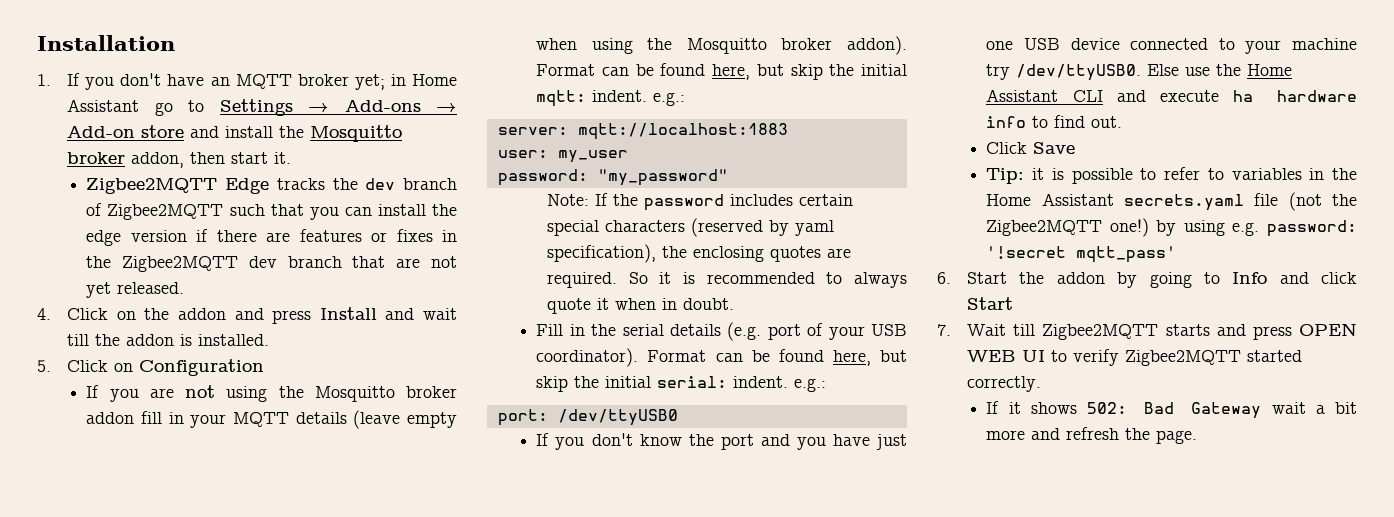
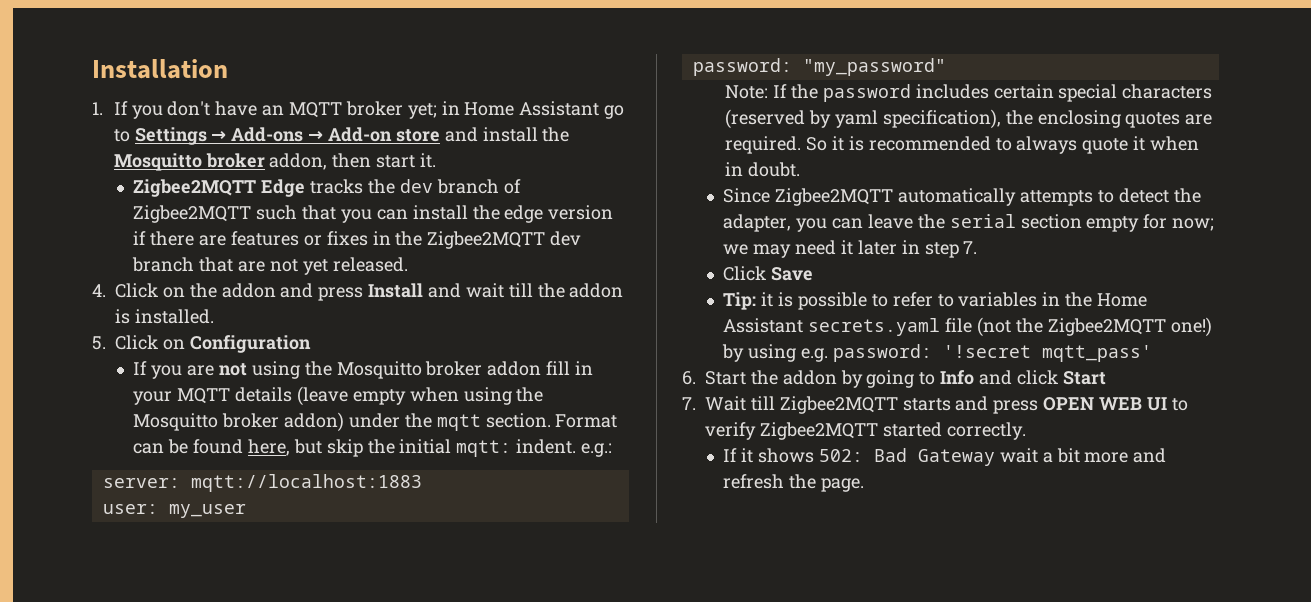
[847,36,907,55] addon). -> [284,412,551,432] addon) under the mqtt section.
[536,322,907,341] [536,348,907,367] [536,376,827,392] [497,409,678,426] [536,433,907,450] [986,38,1357,54] [986,64,1293,81] [986,89,1357,102] [986,115,1123,128] Fill in the serial details (e.g. port of your USB coordinator). Format can be found here, but skip the initial serial: indent. e.g.: // port: /dev/ttyUSB0 // If you don't know the port and you have just one USB device connected to your machine try /dev/ttyUSB0. Else use the Home Assistant CLI and execute ha hardware info to find out. -> [723,188,1201,206] [723,214,1215,232] [723,240,978,258] Since Zigbee2MQTT automatically attempts to detect the adapter, you can leave the serial section empty for now; we may need it later in step 7.

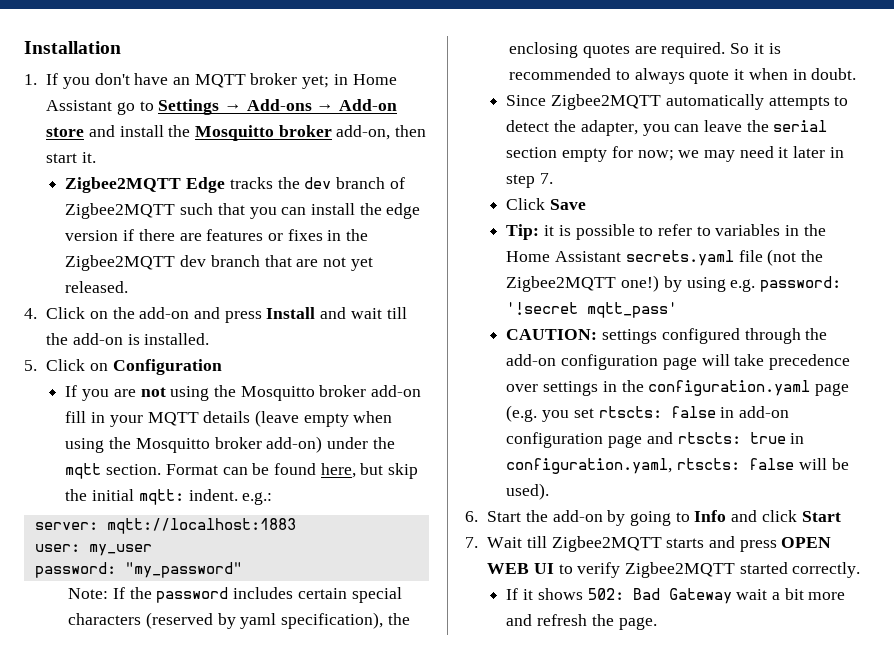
[269,153,328,170] addon, -> [336,125,391,140] add-on,
[221,283,276,298] addon -> [139,307,190,319] add-on
[569,283,624,298] addon -> [72,333,123,345] add-on
[487,361,542,376] addon -> [371,385,422,397] add-on
[284,412,345,432] addon) -> [266,436,323,453] add-on)
(1153, 353) none -> [506,328,828,344] [506,354,850,370] [506,380,849,396] [506,405,789,422] [506,432,805,448] [506,458,849,474] [506,483,550,500] // CAUTION: settings configured through the add-on configuration page will take precedence over settings in the configuration.yaml page (e.g. you set rtscts: false in add-on configuration page and rtscts: true in configuration.yaml, rtscts: false will be used).
[782,370,837,385] addon -> [552,510,603,522] add-on

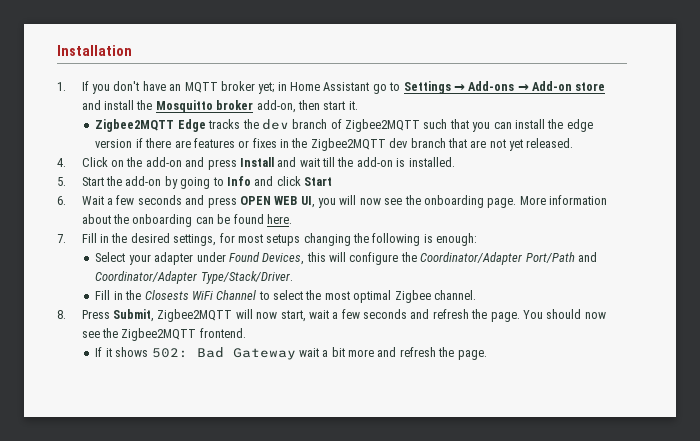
[46,359,222,375] [65,385,422,401] [65,410,393,427] [65,436,395,453] [65,463,419,479] [65,489,273,505] [34,518,296,534] [34,544,152,556] [34,562,242,578] [68,587,402,603] [68,612,410,629] [509,42,781,58] [509,68,857,84] [506,94,849,110] [506,120,828,136] [506,146,844,162] [506,173,554,188] [506,198,587,210] [506,224,826,240] [506,249,823,266] [506,275,841,292] [506,302,678,318] [506,328,828,344] [506,354,850,370] [506,380,849,396] [506,405,789,422] [506,432,805,448] [506,458,849,474] [506,483,550,500] [465,511,478,522] Click on Configuration // If you are not using the Mosquitto broker add-on fill in your MQTT details (leave empty when using the Mosquitto broker add-on) under the mqtt section. Format can be found here, but skip the initial mqtt: indent. e.g.: // server: mqtt://localhost:1883 // user: my_user // password: "my_password" // Note: If the password includes certain special characters (reserved by yaml specification), the enclosing quotes are required. So it is recommended to always quote it when in doubt. // Since Zigbee2MQTT automatically attempts to detect the adapter, you can leave the serial section empty for now; we may need it later in step 7. // Click Save // Tip: it is possible to refer to variables in the Home Assistant secrets.yaml file (not the Zigbee2MQTT one!) by using e.g. password: '!secret mqtt_pass' // CAUTION: settings configured through the add-on configuration page will take precedence over settings in the configuration.yaml page (e.g. you set rtscts: false in add-on configuration page and rtscts: true in configuration.yaml, rtscts: false will be used). // 6. -> (66, 181) none
[465,536,832,552] [487,562,861,578] 7. Wait till Zigbee2MQTT starts and press OPEN WEB UI to verify Zigbee2MQTT started correctly. -> [57,195,608,208] [81,214,292,227] [57,233,478,246] [95,252,597,265] [95,271,293,284] [95,290,476,303] [57,309,606,322] [81,328,246,341] 6. Wait a few seconds and press OPEN WEB UI, you will now see the onboarding page. More information about the onboarding can be found here. // 7. Fill in the desired settings, for most setups changing the following is enough: // Select your adapter under Found Devices, this will configure the Coordinator/Adapter Port/Path and Coordinator/Adapter Type/Stack/Driver. // Fill in the Closests WiFi Channel to select the most optimal Zigbee channel. // 8. Press Submit, Zigbee2MQTT will now start, wait a few seconds and refresh the page. You should now see the Zigbee2MQTT frontend.

